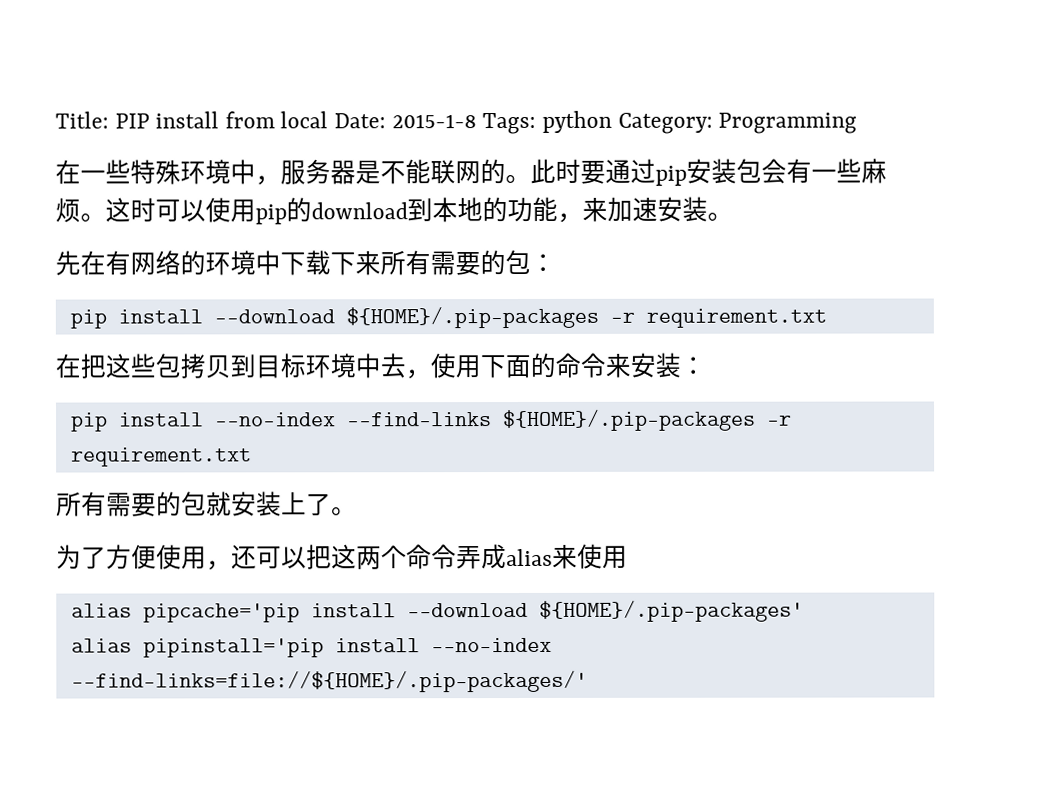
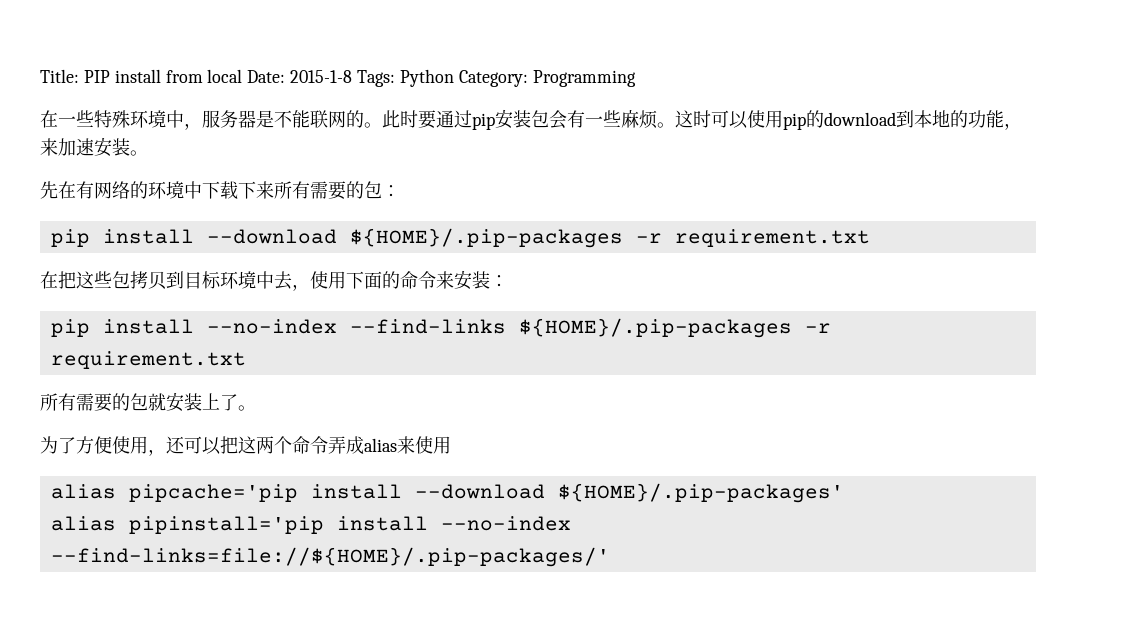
[541,110,612,133] python -> [399,69,454,87] Python

